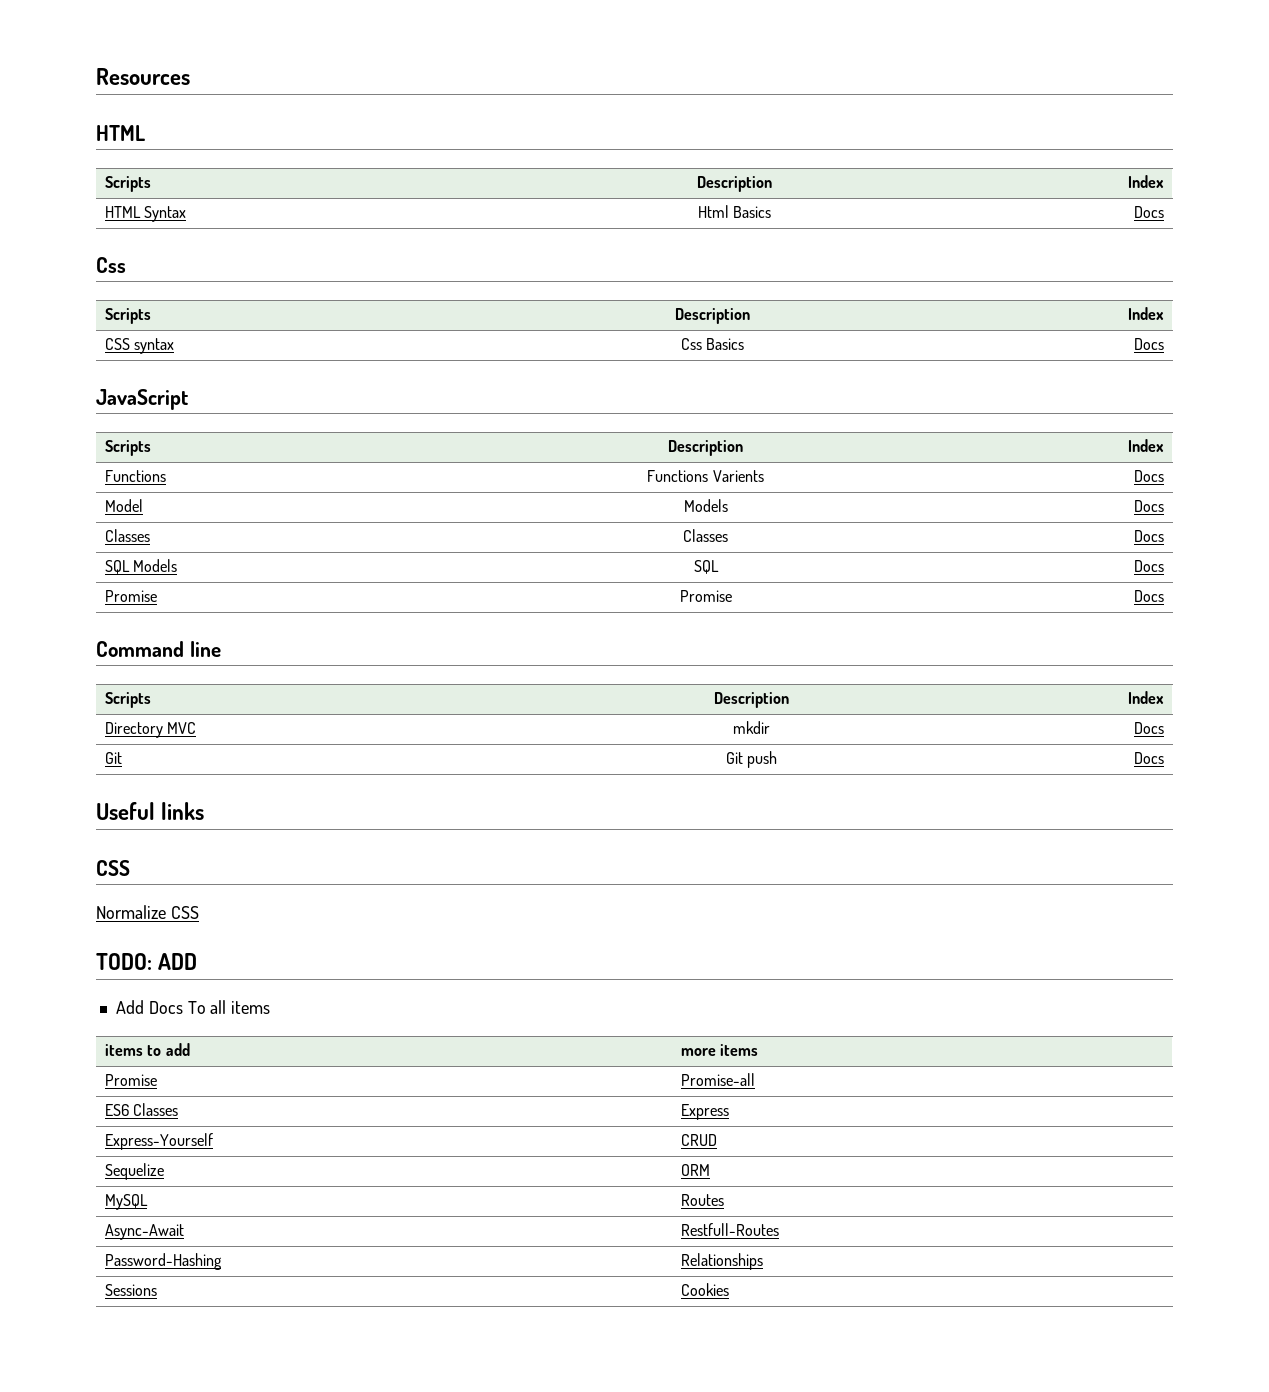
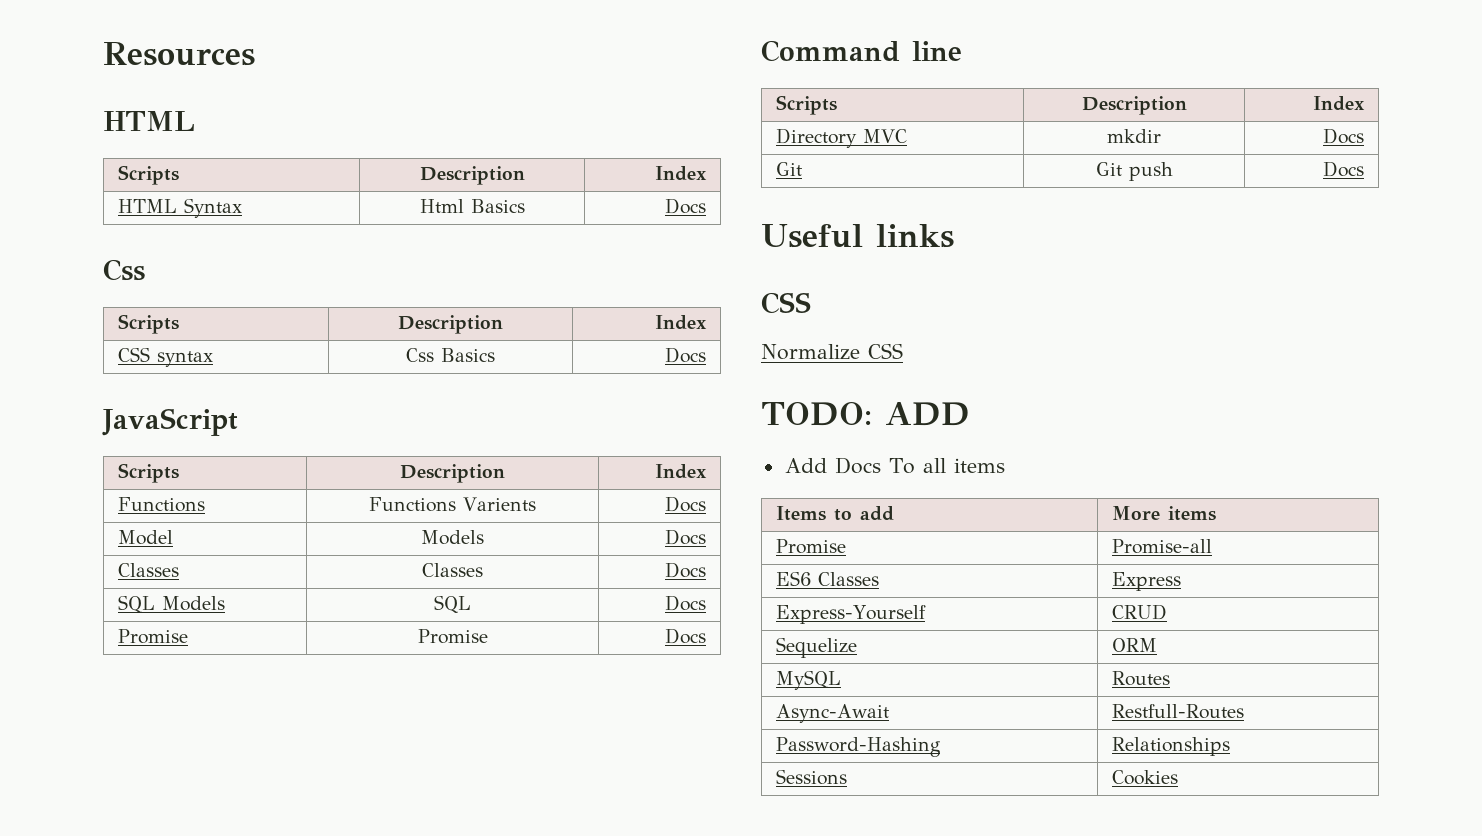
[104,1044,143,1056] items -> [776,506,827,521] Items
[680,1048,716,1056] more -> [1112,506,1161,520] More

